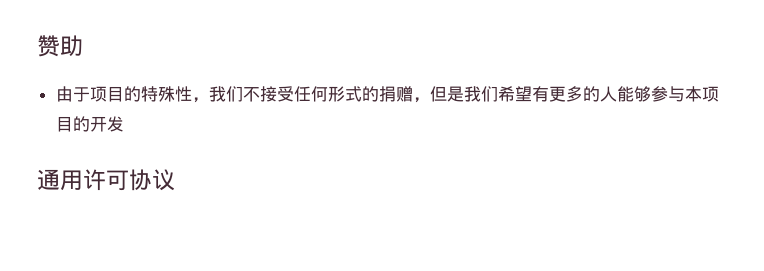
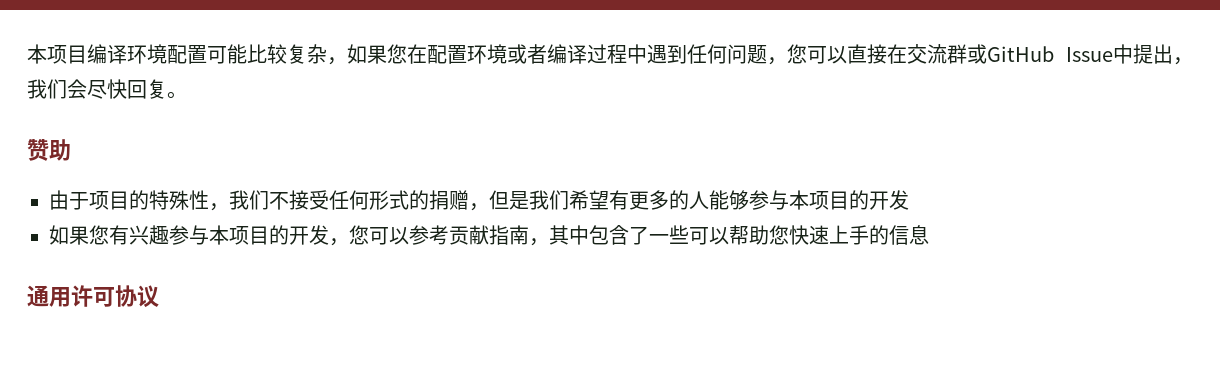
(37, 46) none -> [27,44,1193,65] [27,79,187,99] 本项目编译环境配置可能比较复杂，如果您在配置环境或者编译过程中遇到任何问题，您可以直接在交流群或GitHub Issue中提出，我们会尽快回复。 //
(124, 124) none -> [49,225,929,246] // 如果您有兴趣参与本项目的开发，您可以参考贡献指南，其中包含了一些可以帮助您快速上手的信息

